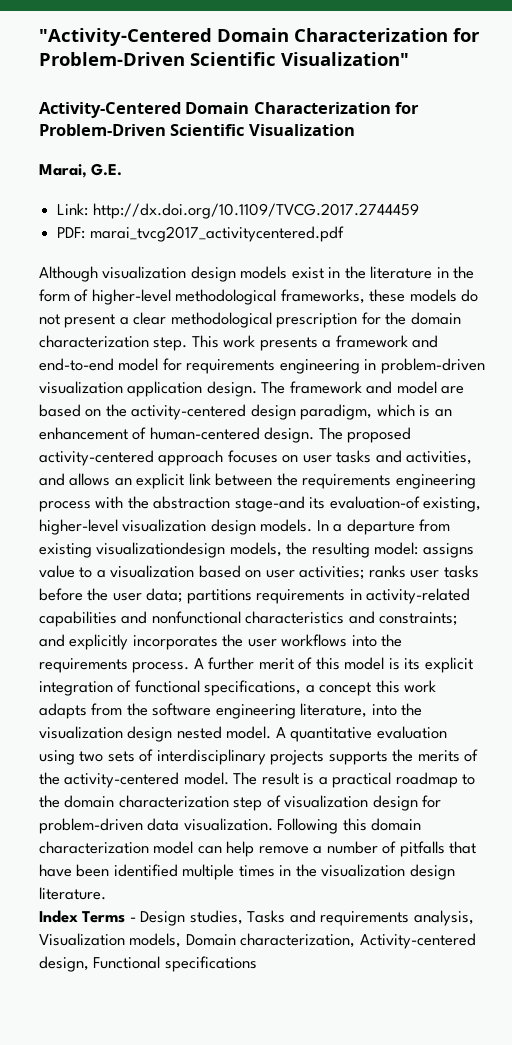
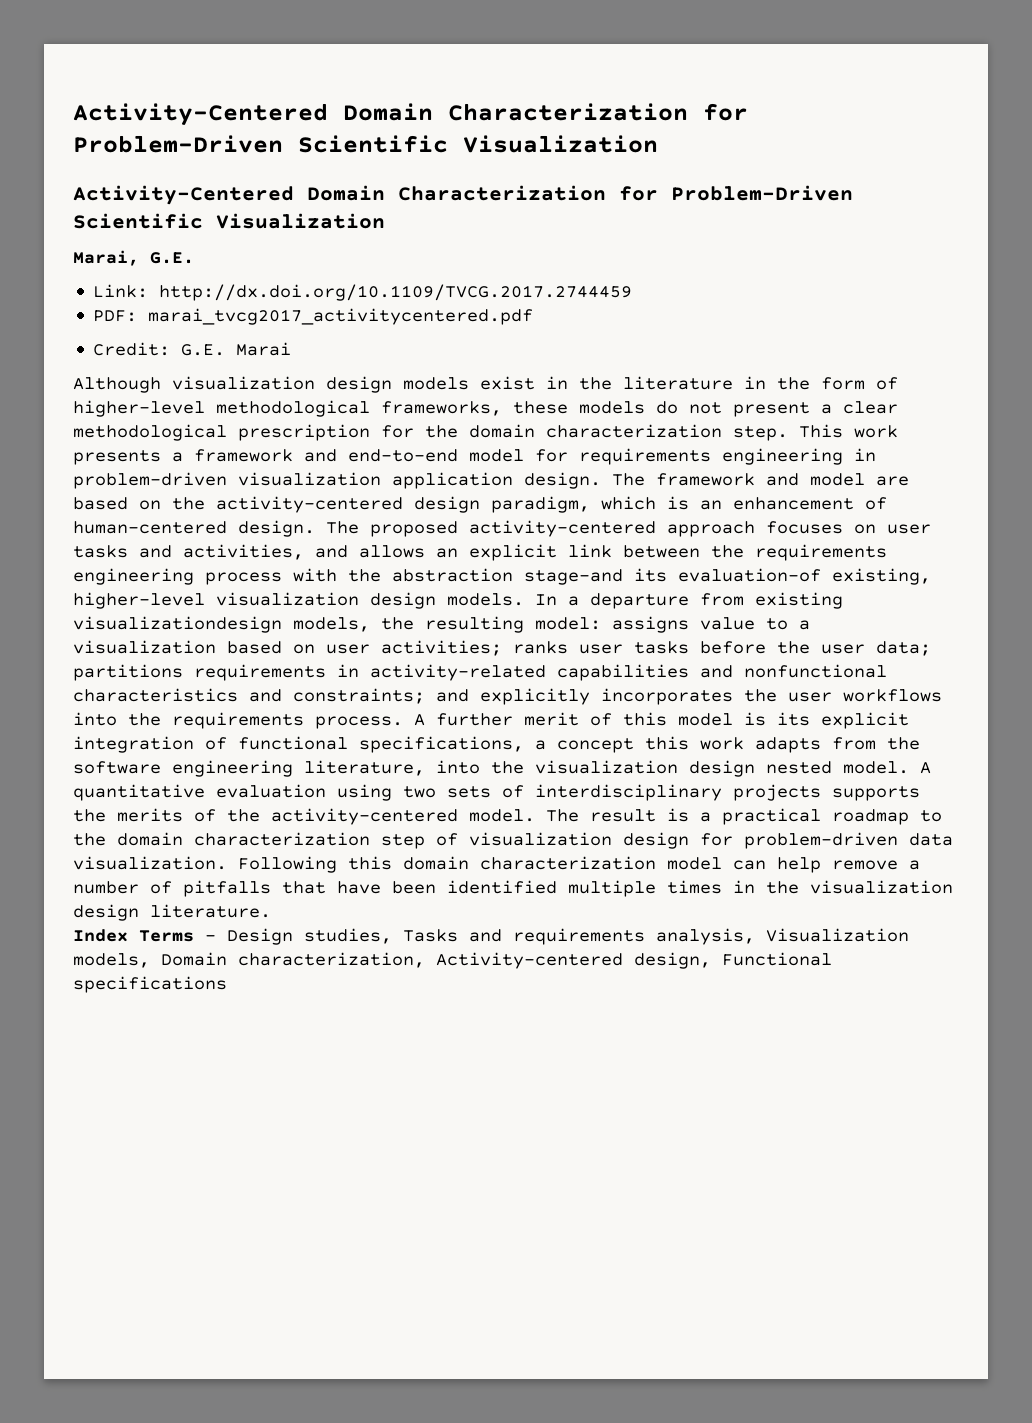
[39,28,480,46] [39,52,409,66] "Activity-Centered Domain Characterization for Problem-Driven Scientific Visualization" -> [73,103,748,126] [73,135,658,153] Activity-Centered Domain Characterization for Problem-Driven Scientific Visualization
(344, 234) none -> [93,342,292,356] // Credit: G.E. Marai

